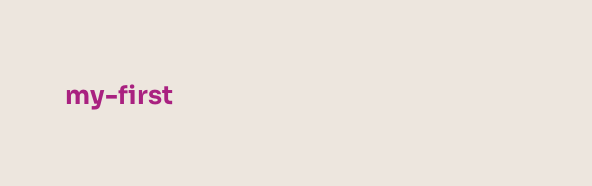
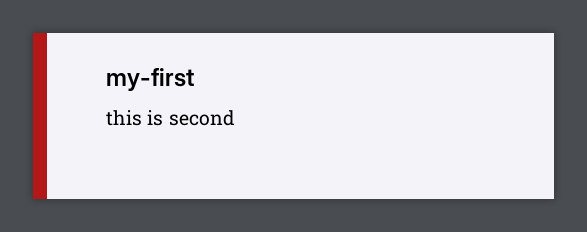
(173, 97) none -> [106,110,235,126] // this is second

